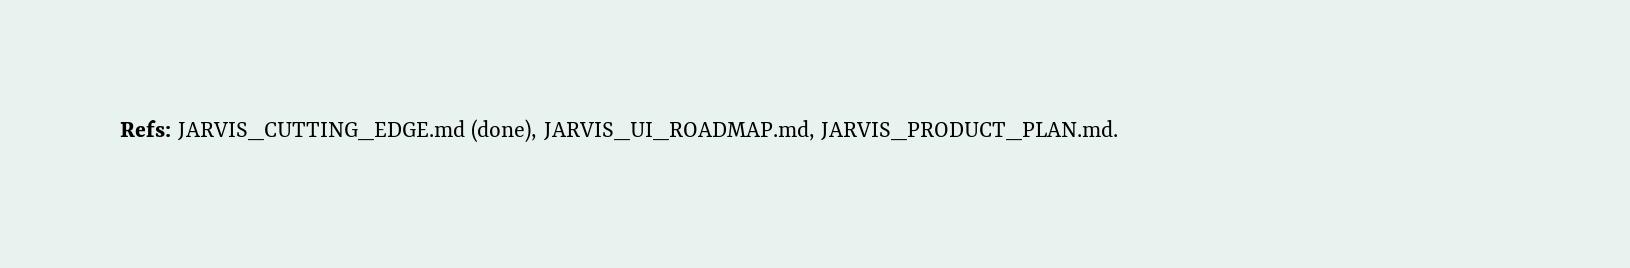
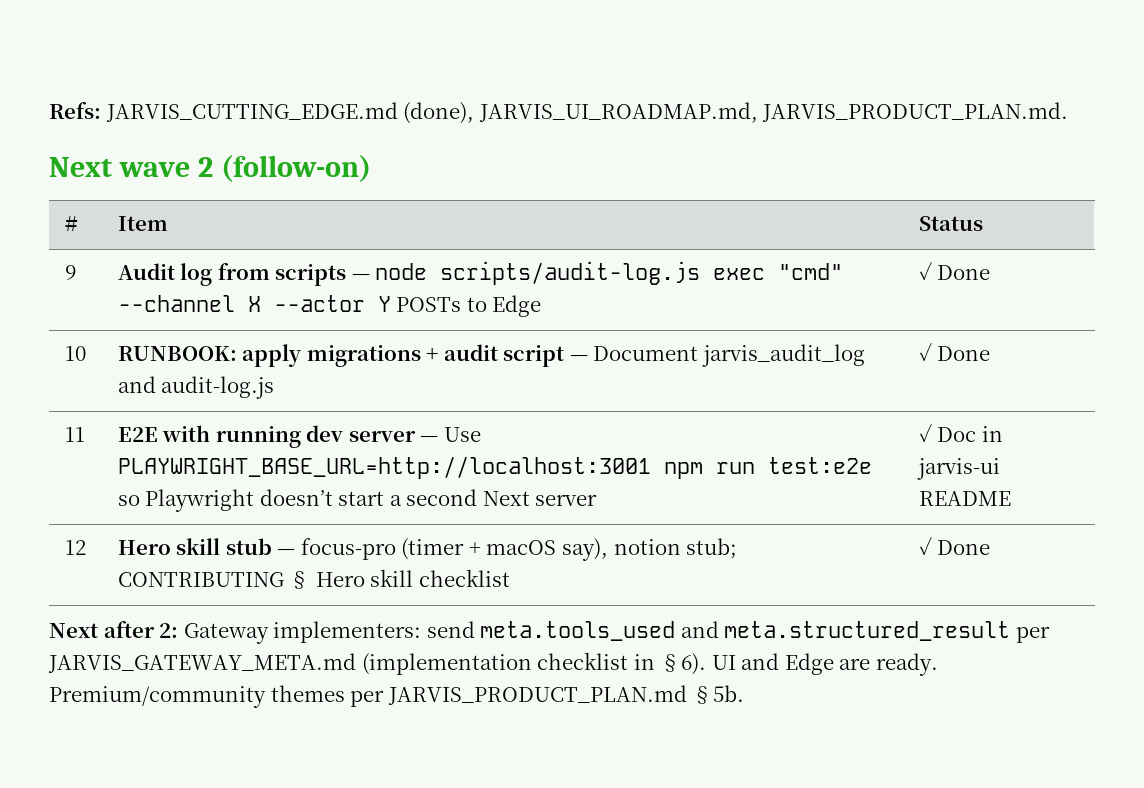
(1119, 130) none -> [49,155,371,182] [64,216,78,231] [117,216,168,231] [918,216,983,231] [64,265,77,280] [117,261,844,286] [117,295,542,317] [918,262,991,280] [64,346,86,361] [117,344,866,367] [117,376,275,399] [918,343,991,361] [64,427,85,442] [117,425,481,448] [117,456,872,479] [117,489,598,512] [918,424,1003,442] [916,458,1000,480] [918,491,1011,506] [64,540,86,555] [117,538,738,561] [117,569,510,589] [918,537,991,555] [49,621,1050,644] [48,652,938,676] [49,685,745,708] // Next wave 2 (follow-on) // # | Item | Status // 9 | Audit log from scripts — node scripts/audit-log.js exec "cmd" --channel X --actor Y POSTs to Edge | ✓ Done // 10 | RUNBOOK: apply migrations + audit script — Document jarvis_audit_log and audit-log.js | ✓ Done // 11 | E2E with running dev server — Use PLAYWRIGHT_BASE_URL=http://localhost:3001 npm run test:e2e so Playwright doesn’t start a second Next server | ✓ Doc in jarvis-ui README // 12 | Hero skill stub — focus-pro (timer + macOS say), notion stub; CONTRIBUTING § Hero skill checklist | ✓ Done // Next after 2: Gateway implementers: send meta.tools_used and meta.structured_result per JARVIS_GATEWAY_META.md (implementation checklist in §6). UI and Edge are ready. Premium/community themes per JARVIS_PRODUCT_PLAN.md §5b.

